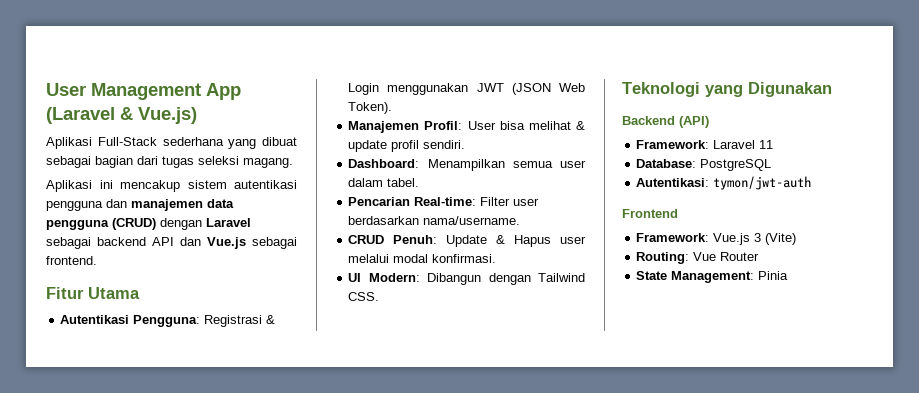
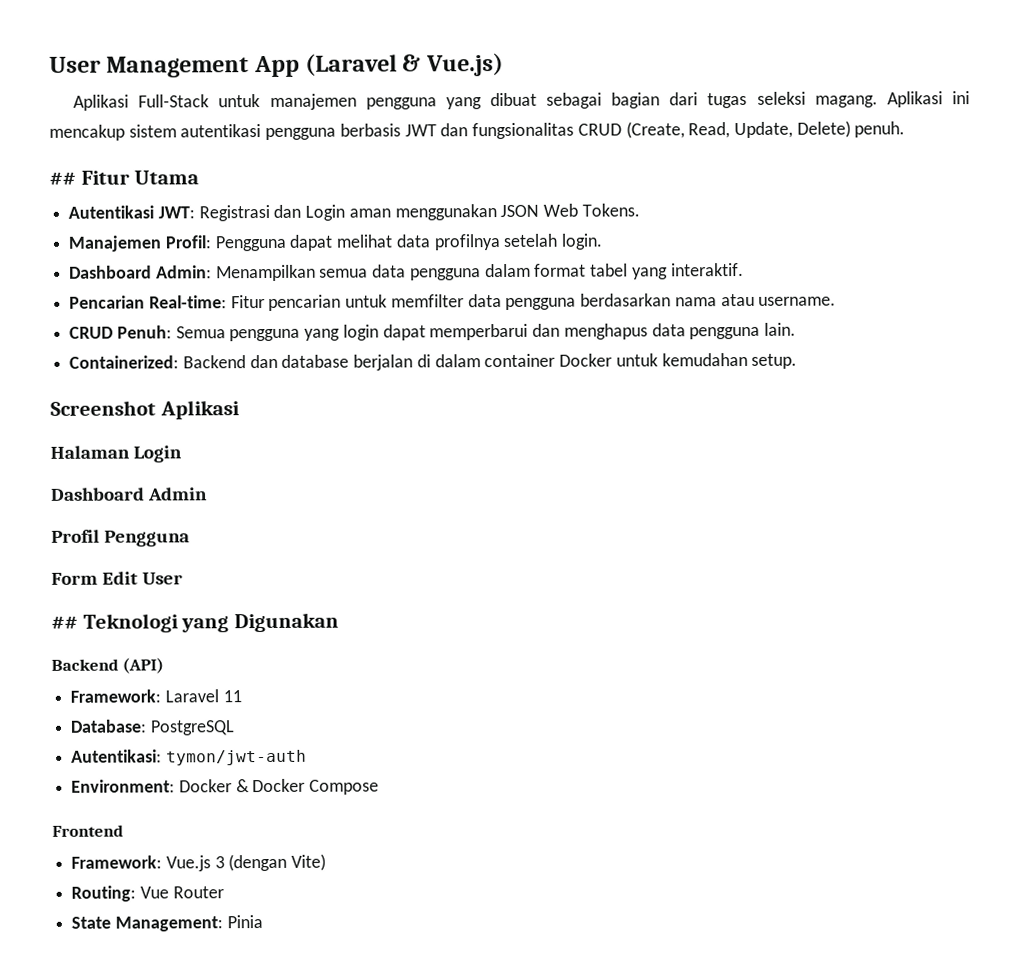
[162,137,224,146] sederhana -> [218,93,437,110] untuk manajemen pengguna
(293, 163) // -> (878, 101) none
[106,199,234,211] [46,218,251,230] [46,237,297,249] [46,256,97,265] [46,287,140,299] [60,315,276,327] [348,83,585,95] [348,102,393,114] [348,121,585,133] [348,140,466,152] [348,159,586,171] [348,178,420,187] [348,197,540,206] [348,216,521,225] [348,235,586,247] [348,254,497,263] [348,273,585,285] [348,292,380,301] dan manajemen data pengguna (CRUD) dengan Laravel sebagai backend API dan Vue.js sebagai frontend. // Fitur Utama // Autentikasi Pengguna: Registrasi & Login menggunakan JWT (JSON Web Token). // Manajemen Profil: User bisa melihat & update profil sendiri. // Dashboard: Menampilkan semua user dalam tabel. // Pencarian Real-time: Filter user berdasarkan nama/username. // CRUD Penuh: Update & Hapus user melalui modal konfirmasi. // UI Modern: Dibangun dengan Tailwind CSS. // -> [339,120,906,140] [49,170,200,185] [68,203,640,222] [68,233,604,252] [69,263,744,282] [69,293,837,311] [69,322,796,342] [69,352,798,371] [50,400,240,420] [50,445,182,463] [51,487,208,501] [51,529,190,547] [51,571,183,585] [51,615,78,629] berbasis JWT dan fungsionalitas CRUD (Create, Read, Update, Delete) penuh. // ## Fitur Utama // Autentikasi JWT: Registrasi dan Login aman menggunakan JSON Web Tokens. // Manajemen Profil: Pengguna dapat melihat data profilnya setelah login. // Dashboard Admin: Menampilkan semua data pengguna dalam format tabel yang interaktif. // Pencarian Real-time: Fitur pencarian untuk memfilter data pengguna berdasarkan nama atau username. // CRUD Penuh: Semua pengguna yang login dapat memperbarui dan menghapus data pengguna lain. // Containerized: Backend dan database berjalan di dalam container Docker untuk kemudahan setup. // Screenshot Aplikasi // Halaman Login // Dashboard Admin // Profil Pengguna // Form Edit User // ##
(812, 183) none -> [71,778,380,795] // Environment: Docker & Docker Compose
[765,233,797,245] (Vite) -> [228,853,327,872] (dengan Vite)

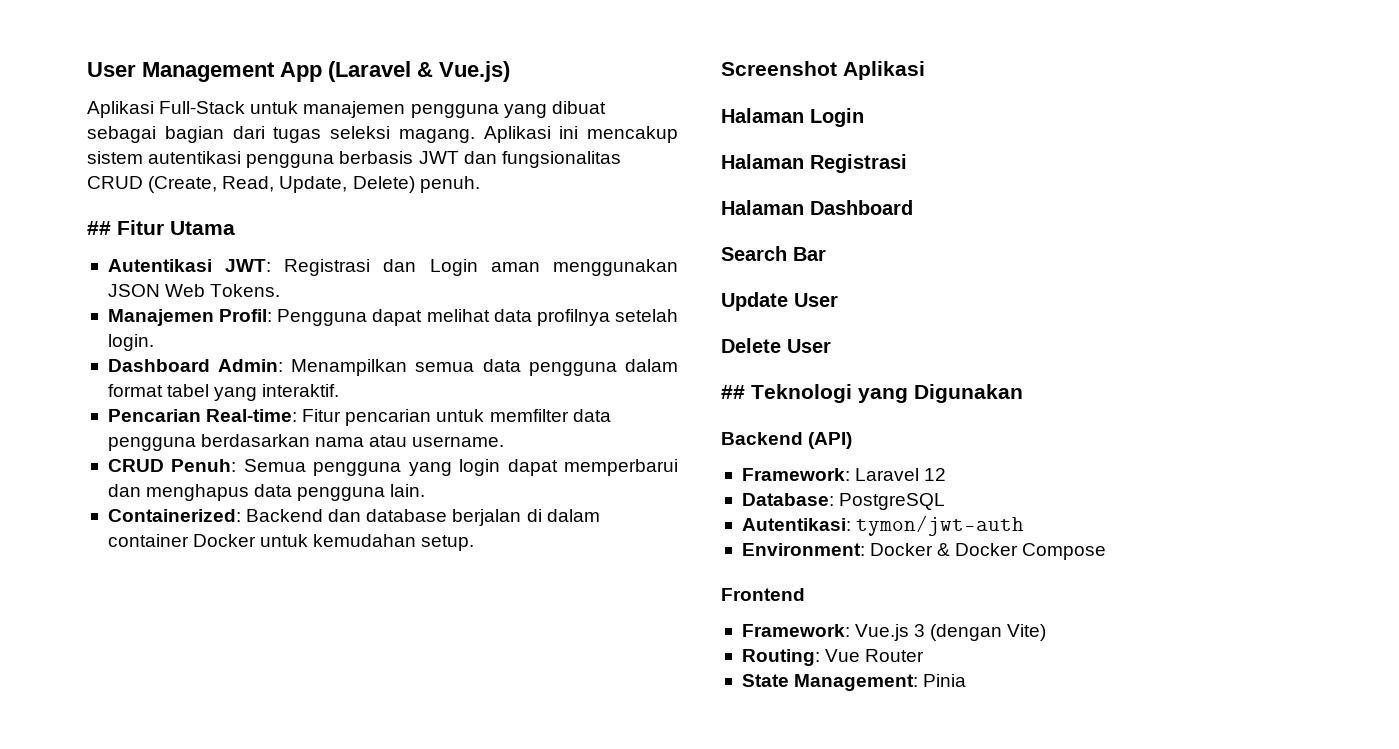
[51,487,208,501] [51,529,190,547] [51,571,138,585] Dashboard Admin // Profil Pengguna // Form Edit -> [721,154,907,173] [721,200,913,215] [721,246,826,261] [721,292,838,311] [721,338,781,353] Halaman Registrasi // Halaman Dashboard // Search Bar // Update User // Delete
[222,690,242,703] 11 -> [924,468,947,481] 12

